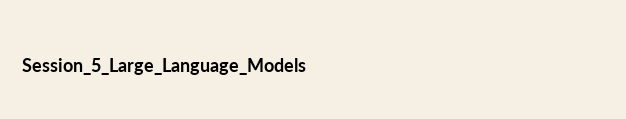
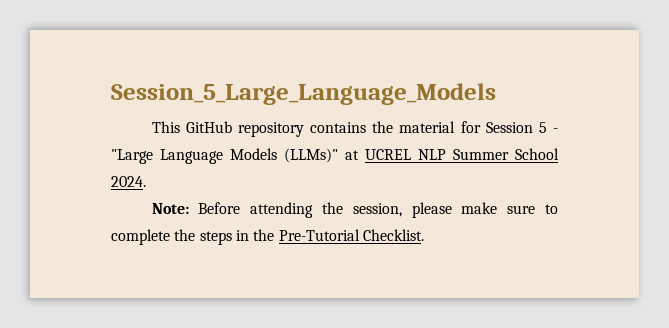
(306, 66) none -> [151,121,559,137] [111,148,559,164] [111,176,146,187] [151,202,558,218] [111,229,424,245] // This GitHub repository contains the material for Session 5 - "Large Language Models (LLMs)" at UCREL NLP Summer School 2024. // Note: Before attending the session, please make sure to complete the steps in the Pre-Tutorial Checklist.

